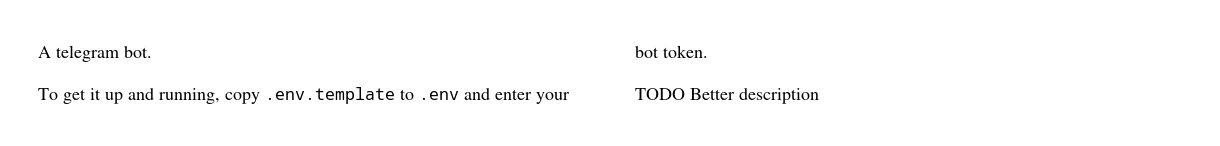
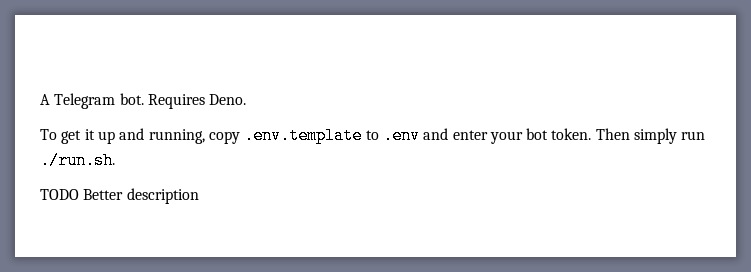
[56,45,119,62] telegram -> [54,93,116,109] Telegram
(152, 52) none -> [147,94,247,109] Requires Deno.
(708, 51) none -> [595,128,706,144] [40,152,115,169] Then simply run ./run.sh.

